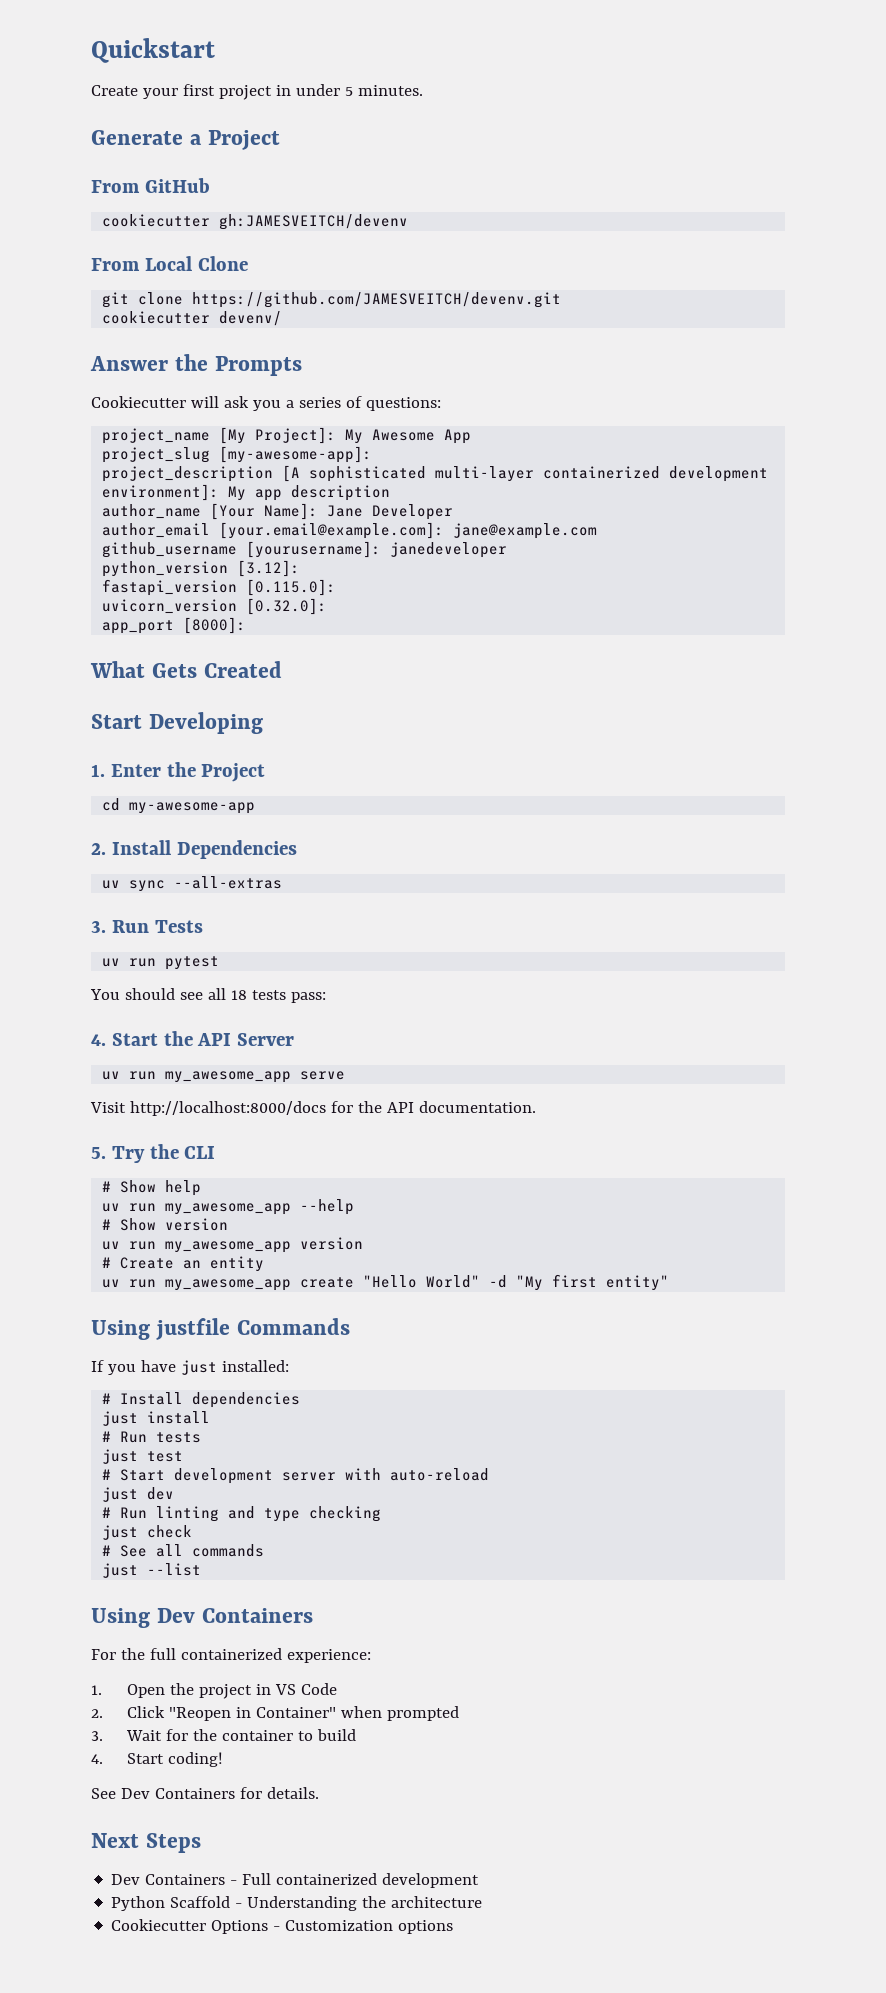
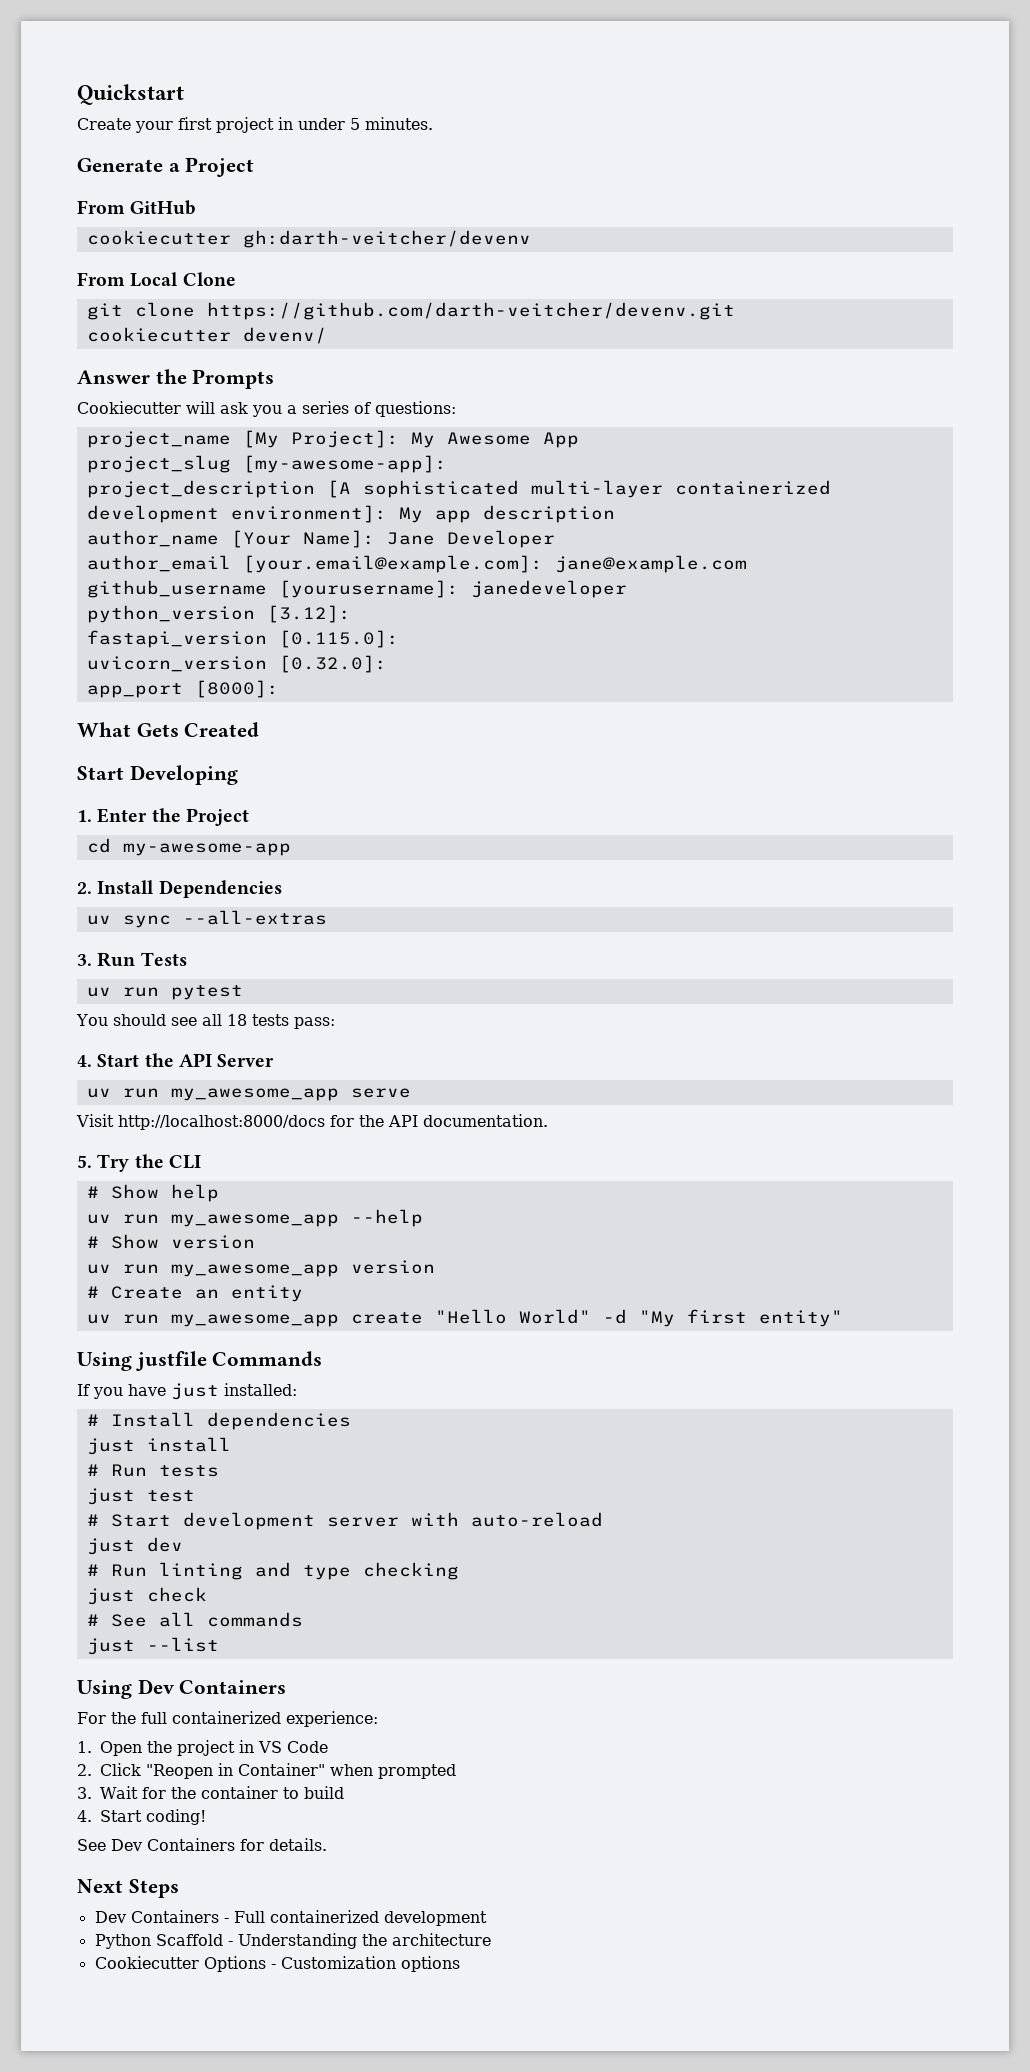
[219,214,409,230] gh:JAMESVEITCH/devenv -> [242,230,531,248] gh:darth-veitcher/devenv
[192,292,562,308] https://github.com/JAMESVEITCH/devenv.git -> [206,302,735,320] https://github.com/darth-veitcher/devenv.git

